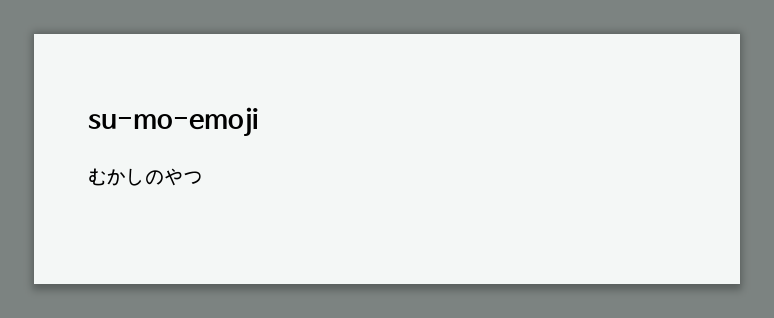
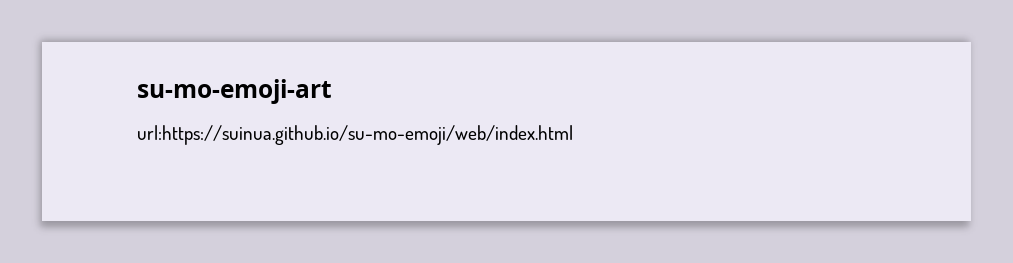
[88,107,259,137] [88,168,202,186] su-mo-emoji // むかしのやつ -> [137,79,332,104] [137,125,573,145] su-mo-emoji-art // url:https://suinua.github.io/su-mo-emoji/web/index.html

